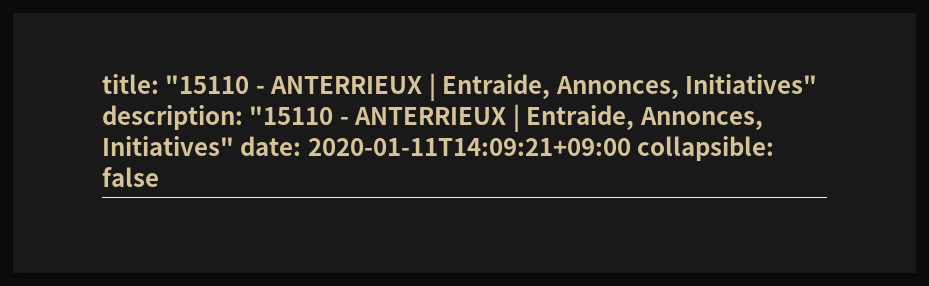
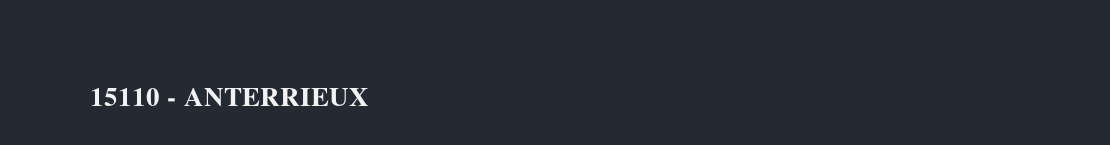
[102,73,818,101] [102,104,763,132] [102,136,775,161] [102,167,159,187] title: "15110 - ANTERRIEUX | Entraide, Annonces, Initiatives" description: "15110 - ANTERRIEUX | Entraide, Annonces, Initiatives" date: 2020-01-11T14:09:21+09:00 collapsible: false -> [90,88,369,106] 15110 - ANTERRIEUX

